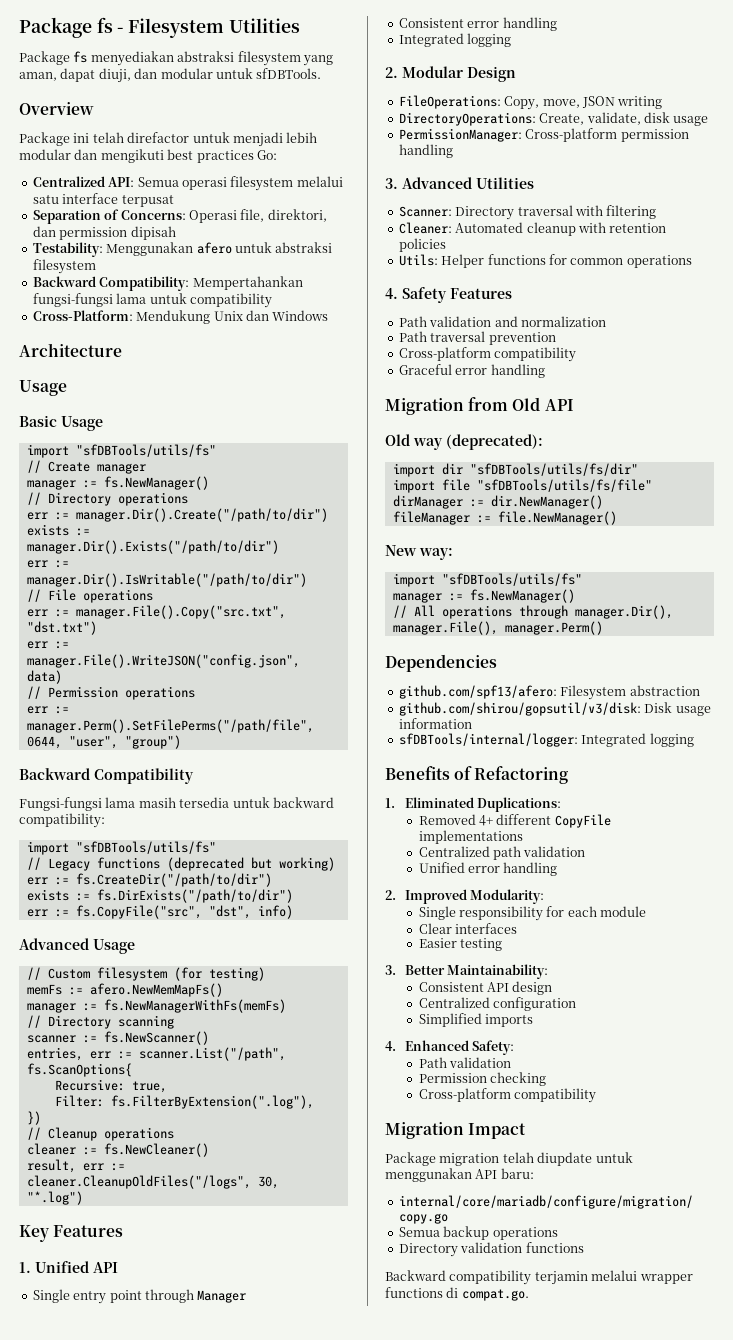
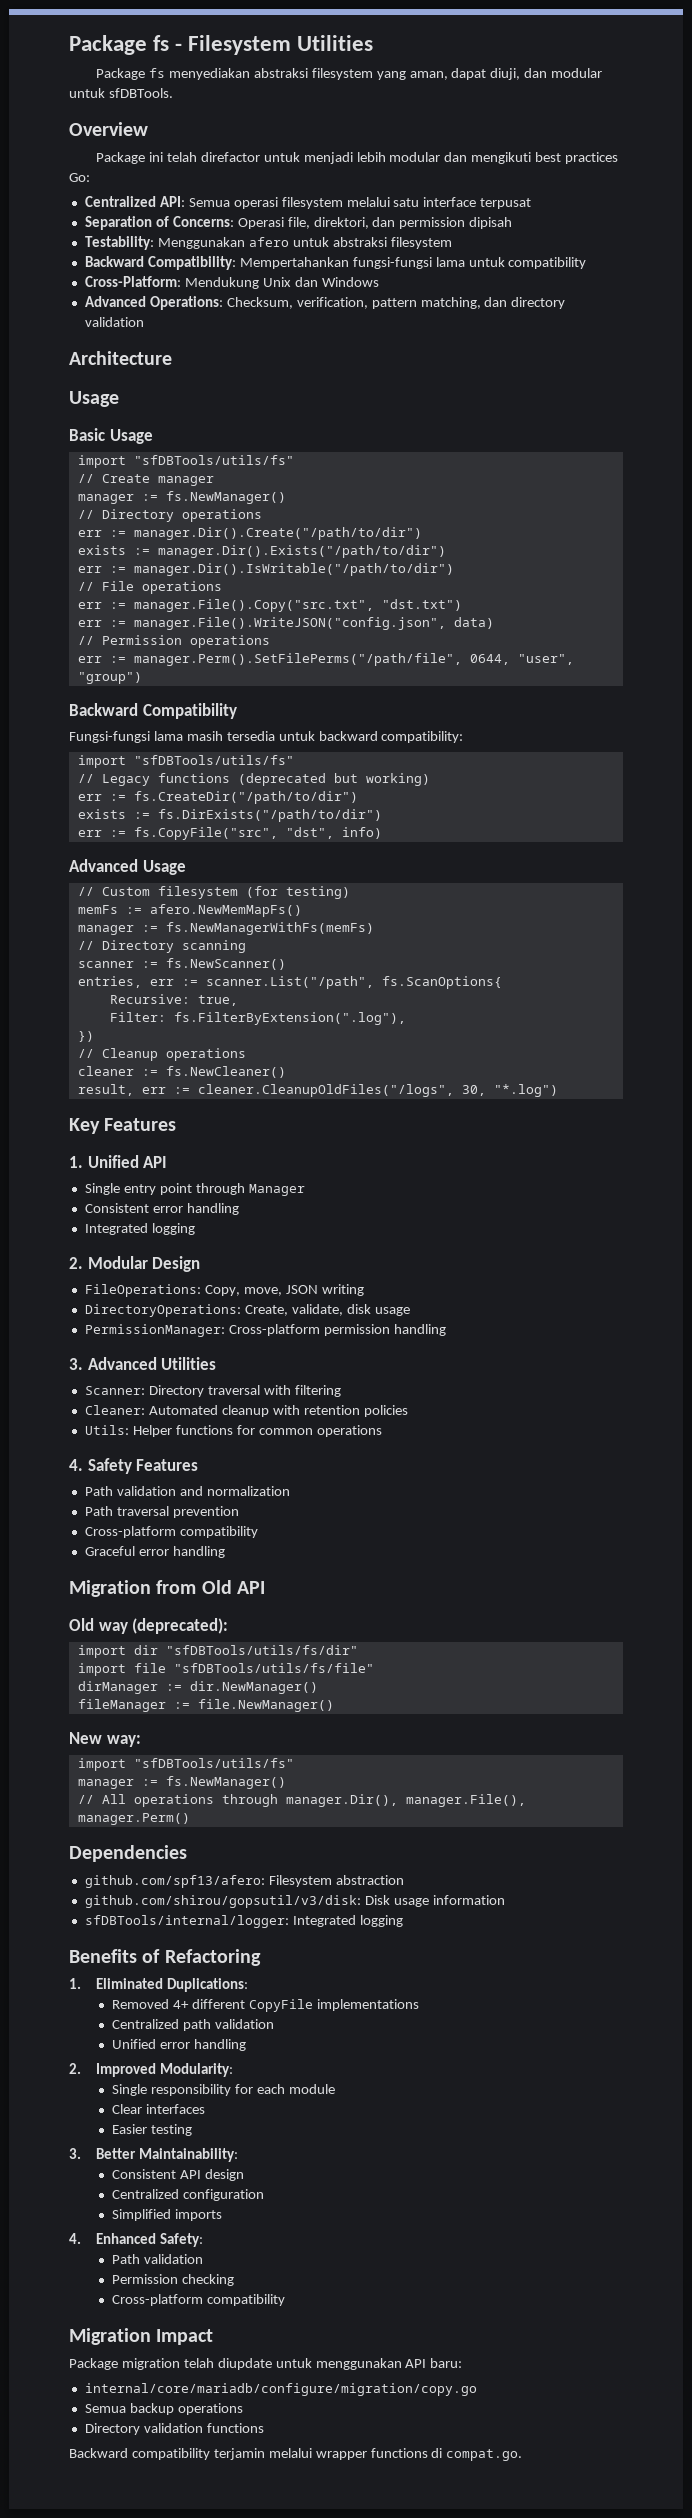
(329, 315) none -> [84,296,566,310] [84,317,144,327] // Advanced Operations: Checksum, verification, pattern matching, dan directory validation

